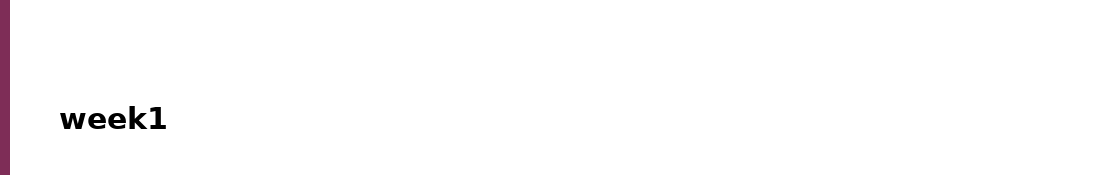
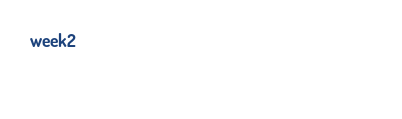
[59,106,168,129] week1 -> [30,33,76,47] week2

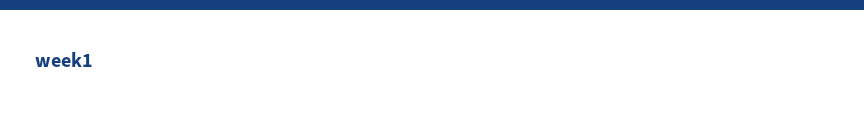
[30,33,76,47] week2 -> [35,52,93,67] week1

